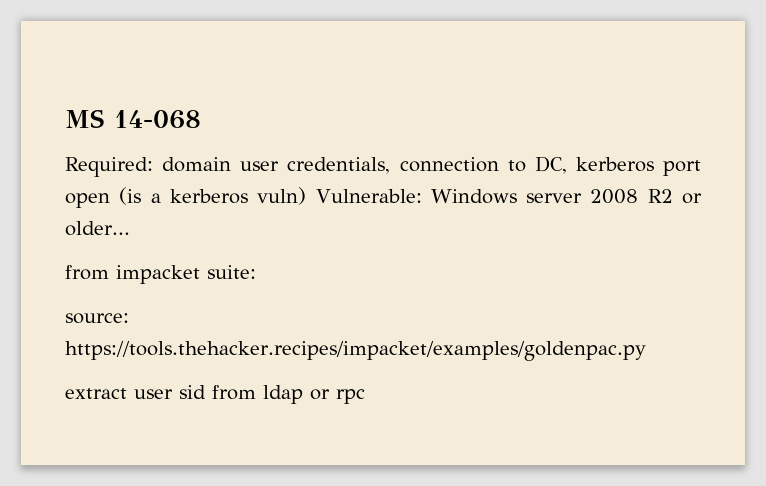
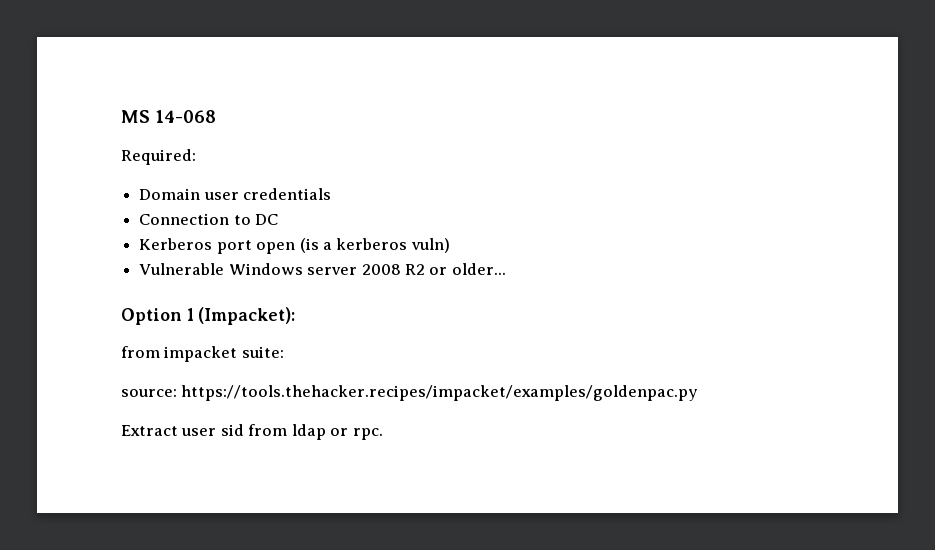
[162,156,654,174] domain user credentials, connection to DC, kerberos -> [139,188,332,200] [139,213,279,225] [139,238,213,250] // Domain user credentials // Connection to DC // Kerberos
[315,189,422,203] Vulnerable: -> [139,263,225,275] // Vulnerable
(130, 228) none -> [121,307,296,325] // Option 1 (Impacket):
[65,388,127,399] extract -> [121,425,178,436] Extract
[336,389,365,404] rpc -> [352,428,383,440] rpc.

